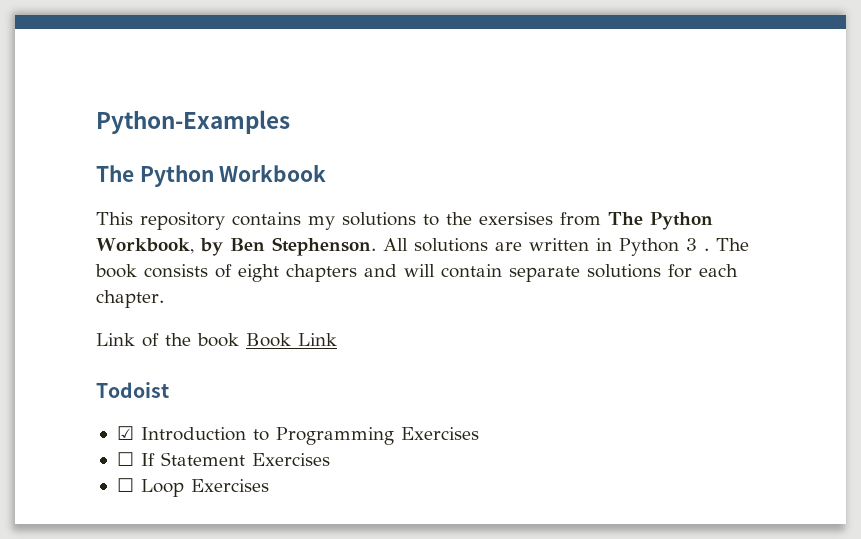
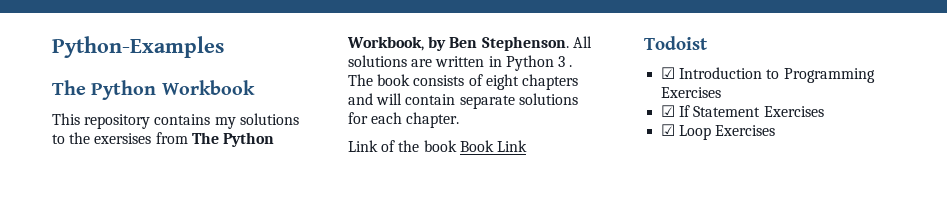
[116,452,134,466] ☐ -> [661,105,676,117] ☑
[116,478,134,492] ☐ -> [661,124,676,136] ☑

